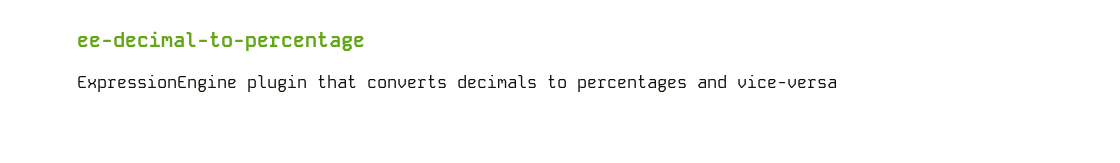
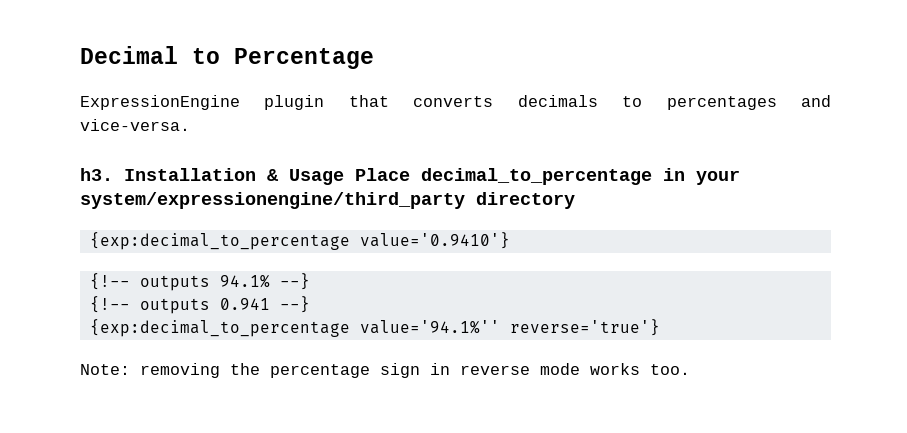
[77,31,365,51] ee-decimal-to-percentage -> [80,46,374,69] Decimal to Percentage
[737,74,837,88] vice-versa -> [80,119,190,131] [80,168,740,185] [80,192,575,209] [89,232,510,250] [89,273,310,291] [89,296,310,314] [89,319,660,337] [80,363,690,378] vice-versa. // h3. Installation & Usage Place decimal_to_percentage in your system/expressionengine/third_party directory // {exp:decimal_to_percentage value='0.9410'} // {!-- outputs 94.1% --} // {!-- outputs 0.941 --} // {exp:decimal_to_percentage value='94.1%'' reverse='true'} // Note: removing the percentage sign in reverse mode works too.

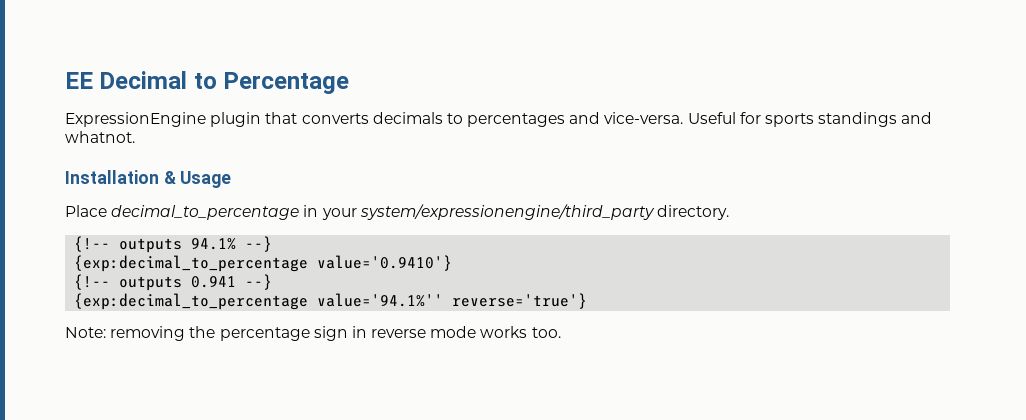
(80, 55) none -> [65,72,93,89] EE
[80,168,113,181] // h3. -> [687,112,933,127] [65,131,135,143] Useful for sports standings and whatnot. //
(344, 177) none -> (232, 179) //
[476,192,575,209] [89,232,510,250] directory // {exp:decimal_to_percentage value='0.9410'} -> [656,205,729,220] directory.
(310, 281) none -> [74,255,453,272] // {exp:decimal_to_percentage value='0.9410'}

